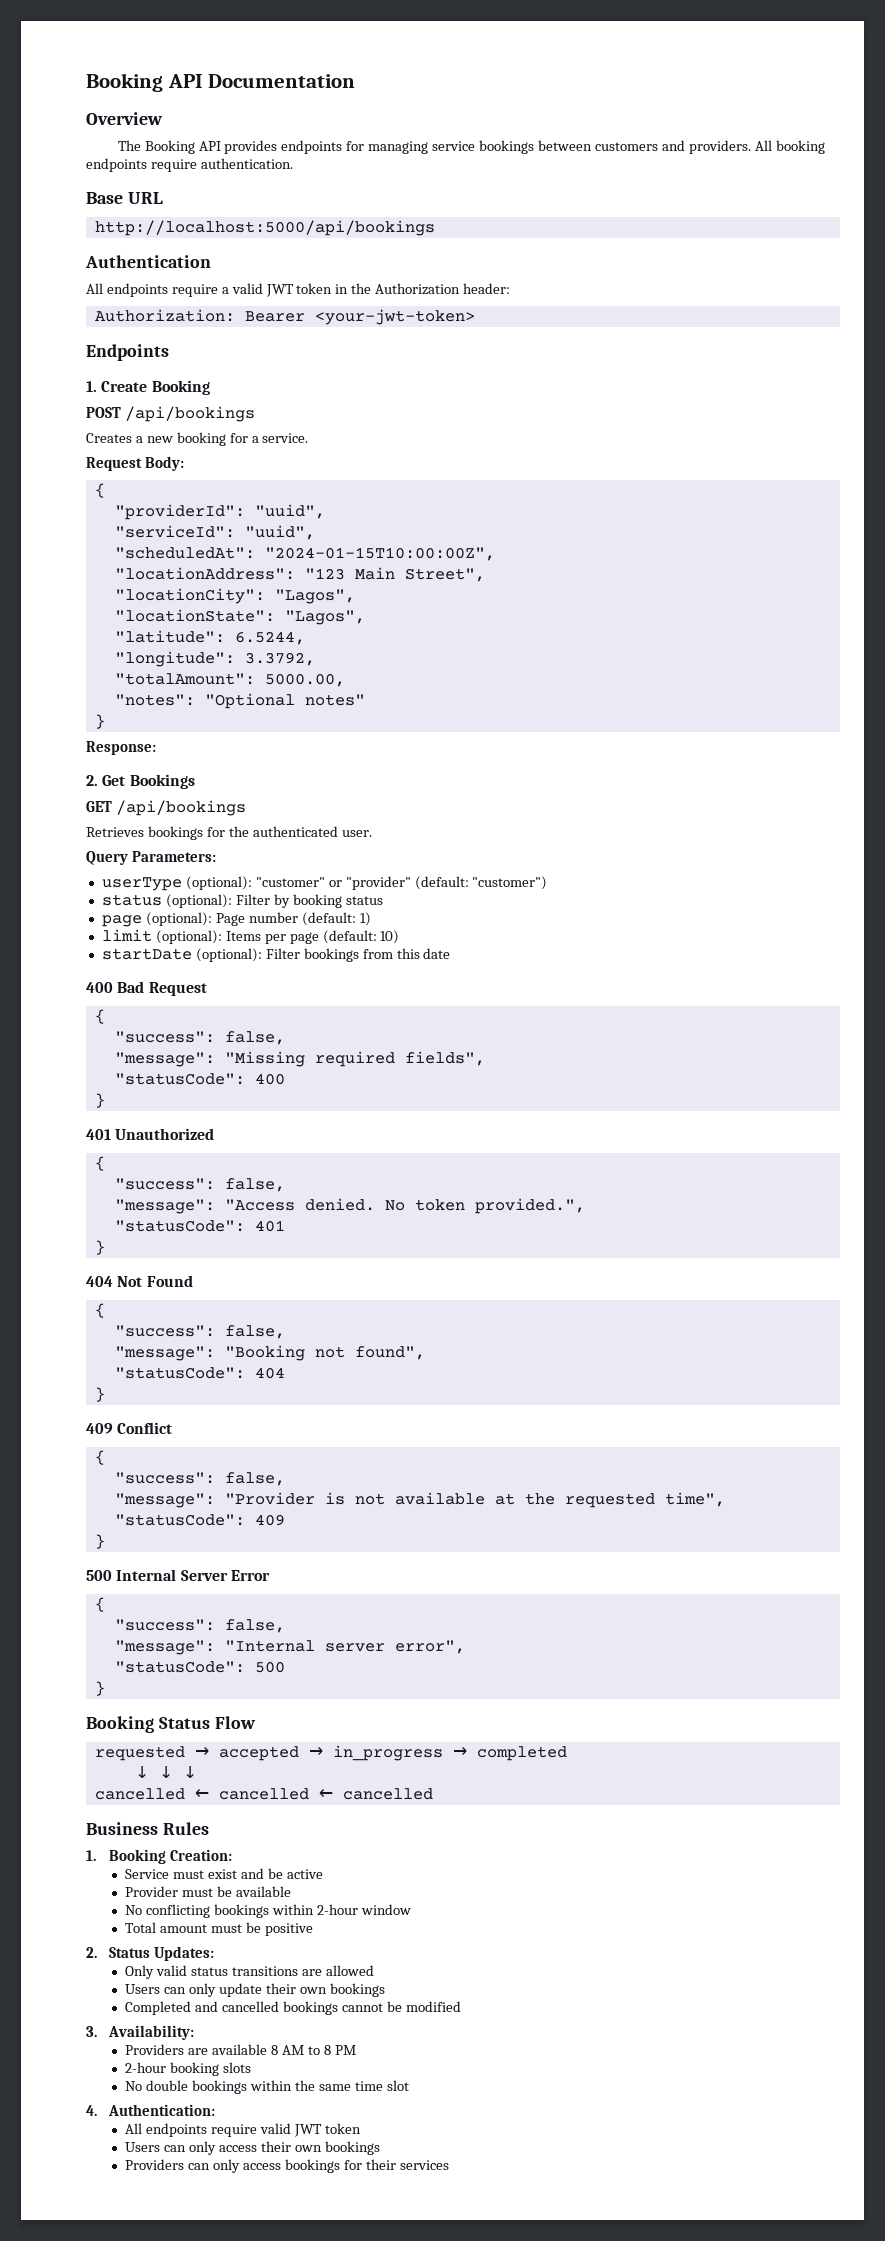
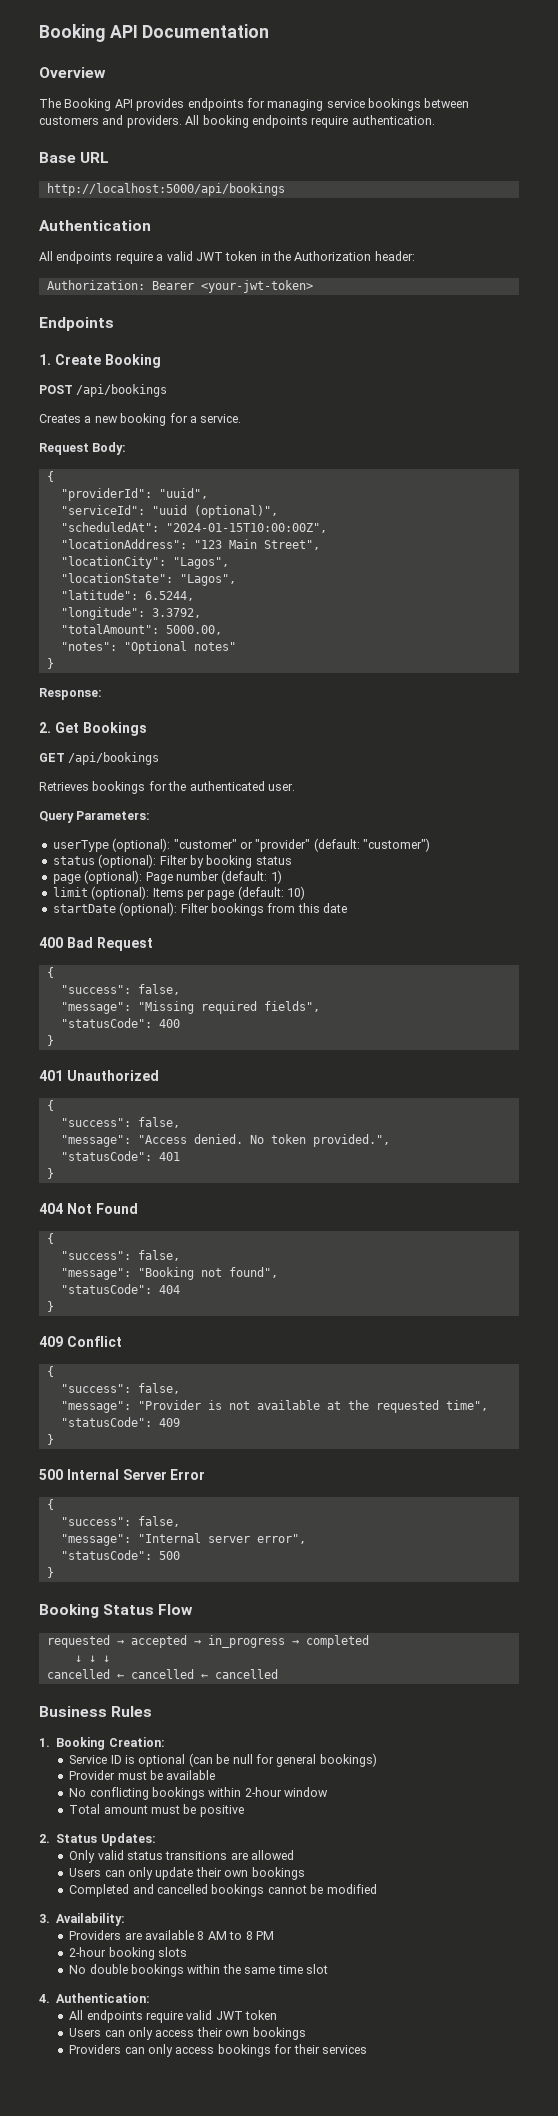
[244,525,315,540] "uuid", -> [151,505,278,518] "uuid (optional)",
[173,1868,323,1879] must exist and be active -> [110,1753,377,1767] ID is optional (can be null for general bookings)

